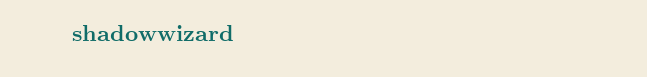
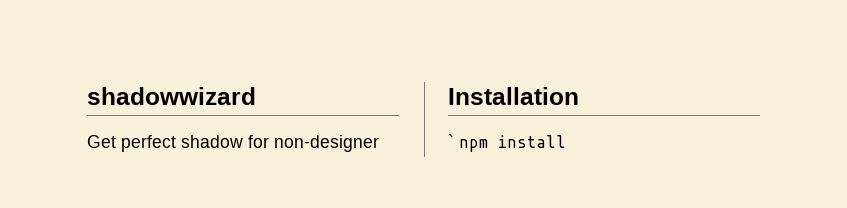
(234, 33) none -> [87,135,379,152] [448,87,579,105] [448,134,566,152] // Get perfect shadow for non-designer // Installation // ` npm install

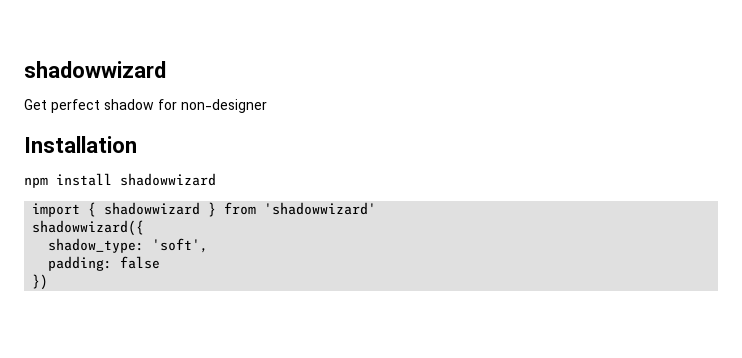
[448,134,454,148] ` -> (137, 144) none
(566, 141) none -> [120,173,216,186] [32,202,377,217] [32,220,145,236] [48,238,209,253] [48,256,161,271] [32,274,49,290] shadowwizard // import { shadowwizard } from 'shadowwizard' // shadowwizard({ // shadow_type: 'soft', // padding: false // })

